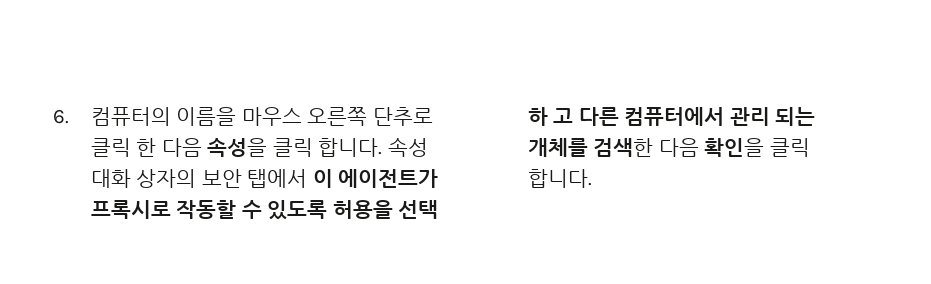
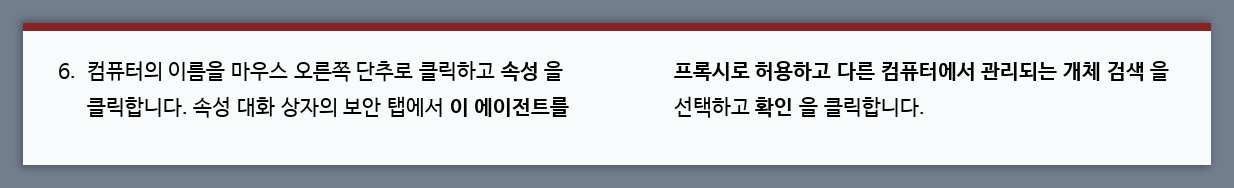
[90,138,383,157] 클릭 한 다음 속성을 클릭 합니다. -> [418,61,564,82] [86,96,188,117] 클릭하고 속성 을 클릭합니다.
[338,169,439,188] [90,200,439,220] [527,107,816,126] [527,138,810,157] [527,169,592,188] 에이전트가 프록시로 작동할 수 있도록 허용을 선택 하 고 다른 컴퓨터에서 관리 되는 개체를 검색한 다음 확인을 클릭 합니다. -> [474,97,570,117] [673,61,1170,82] [673,96,925,118] 에이전트를 프록시로 허용하고 다른 컴퓨터에서 관리되는 개체 검색 을 선택하고 확인 을 클릭합니다.

